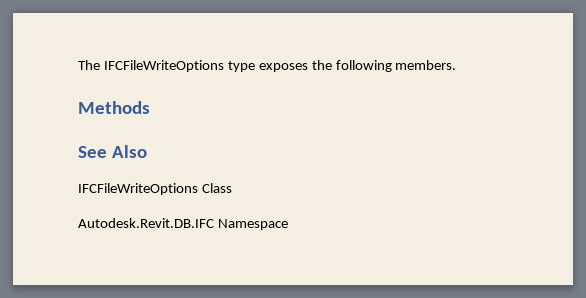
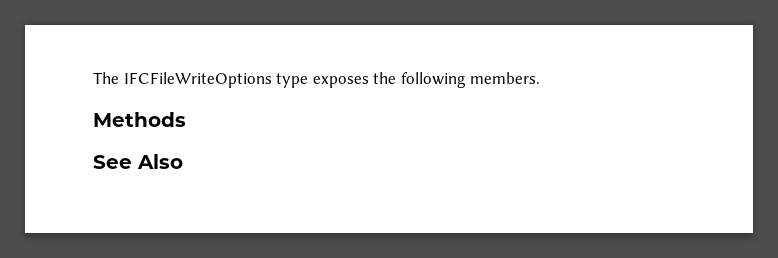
[78,183,232,195] [78,218,288,230] // IFCFileWriteOptions Class // Autodesk.Revit.DB.IFC Namespace -> (183, 161) none

